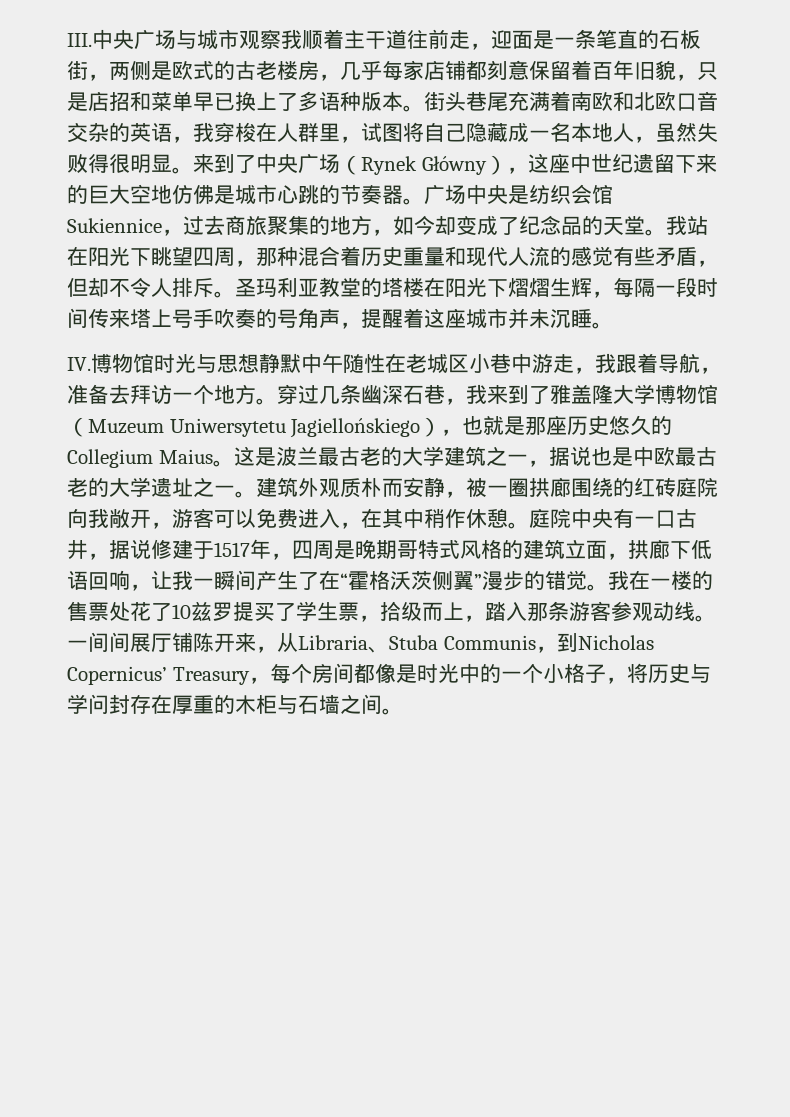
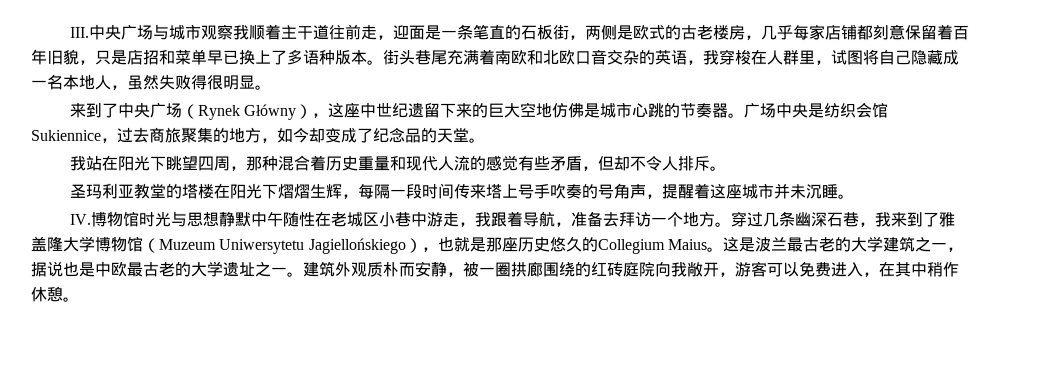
(193, 170) none -> (272, 87) //
(666, 232) none -> (486, 140) //
(235, 294) none -> (727, 169) //
[529,508,697,529] [67,539,712,560] [67,570,713,591] [67,601,716,622] [67,632,654,653] [67,663,711,685] [67,694,403,715] 庭院中央有一口古井，据说修建于1517年，四周是晚期哥特式风格的建筑立面，拱廊下低语回响，让我一瞬间产生了在“霍格沃茨侧翼”漫步的错觉。我在一楼的售票处花了10兹罗提买了学生票，拾级而上，踏入那条游客参观动线。一间间展厅铺陈开来，从Libraria、Stuba Communis，到Nicholas Copernicus’ Treasury，每个房间都像是时光中的一个小格子，将历史与学问封存在厚重的木柜与石墙之间。 -> (79, 299) none

